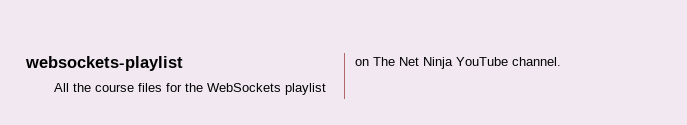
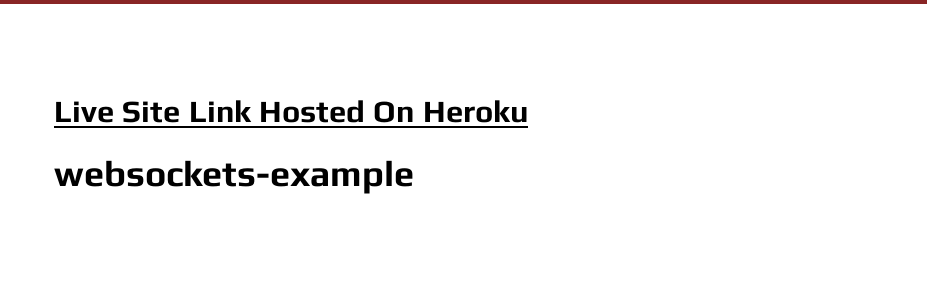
[25,56,183,71] [53,83,326,95] [355,57,561,69] websockets-playlist // All the course files for the WebSockets playlist on The Net Ninja YouTube channel. -> [54,100,528,123] [54,160,414,194] Live Site Link Hosted On Heroku // websockets-example

